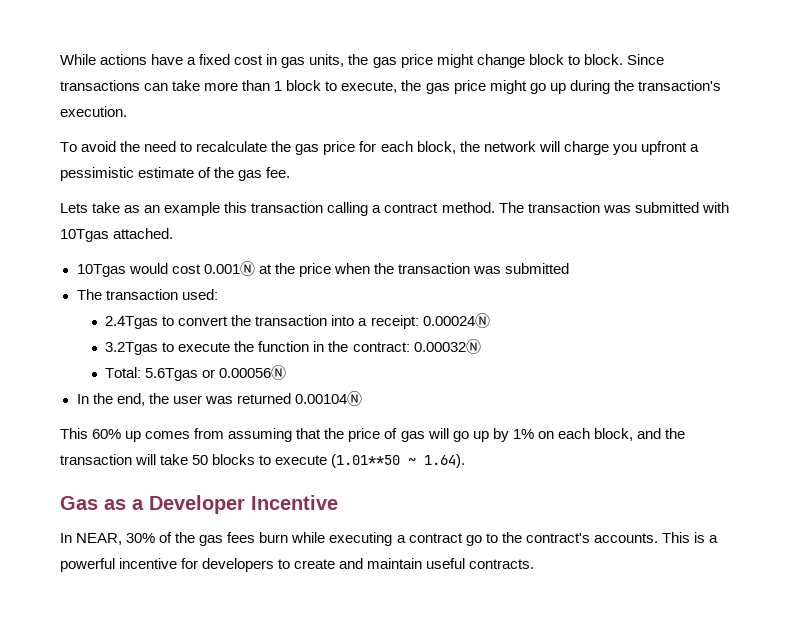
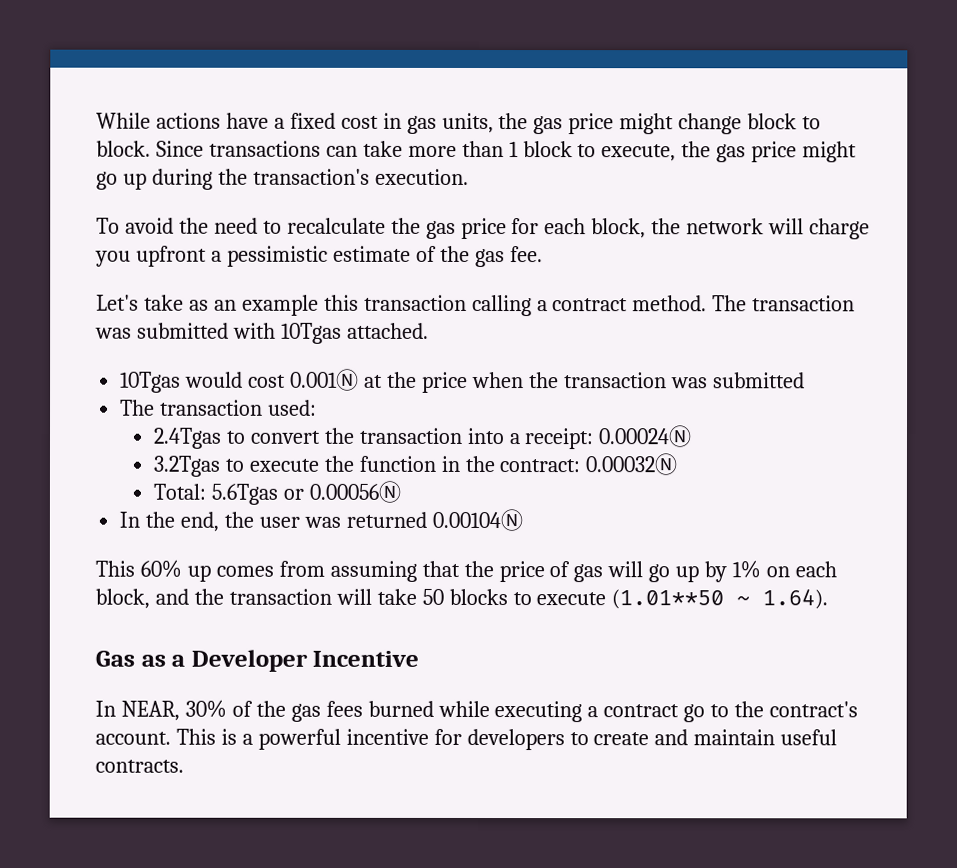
[60,203,88,213] Lets -> [96,294,139,311] Let's
[259,532,289,543] burn -> [367,700,434,717] burned
[593,533,658,543] accounts. -> [95,731,171,745] account.

